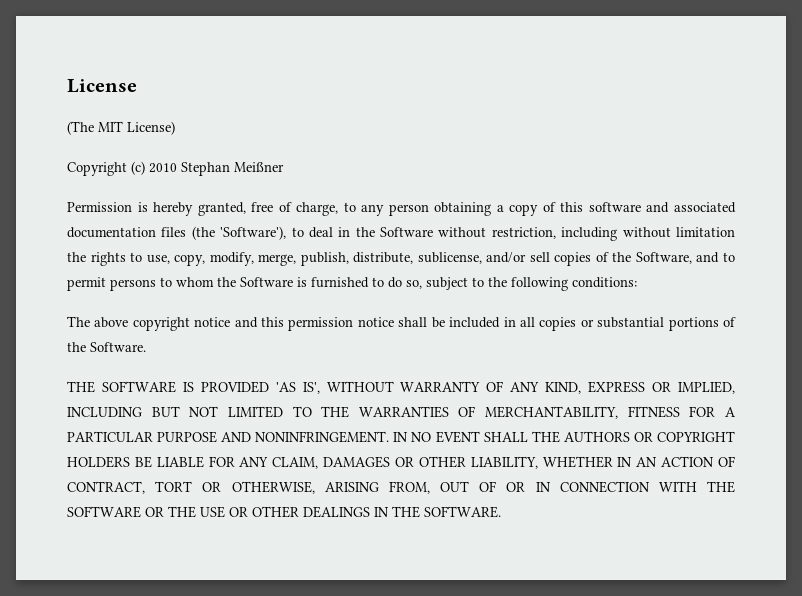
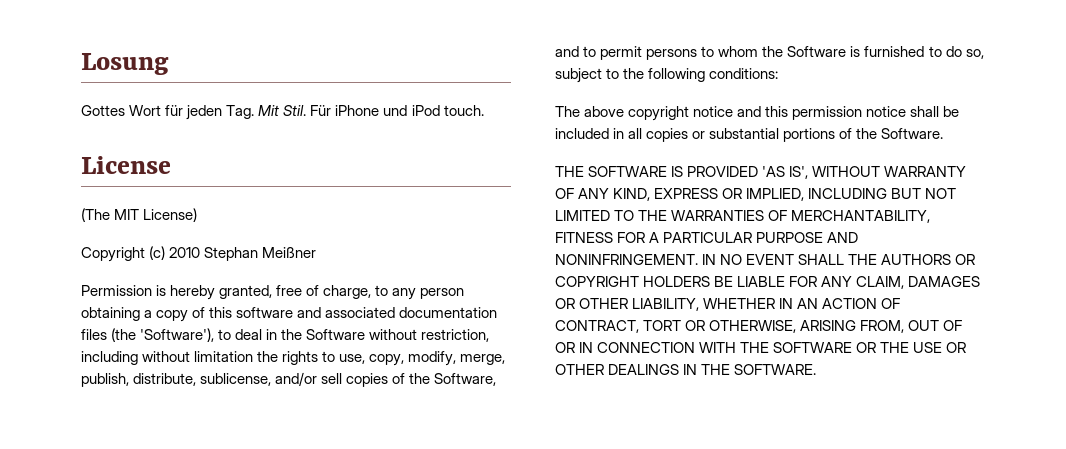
(67, 86) none -> [81,53,169,75] [81,105,484,120] Losung // Gottes Wort für jeden Tag. Mit Stil. Für iPhone und iPod touch. //

